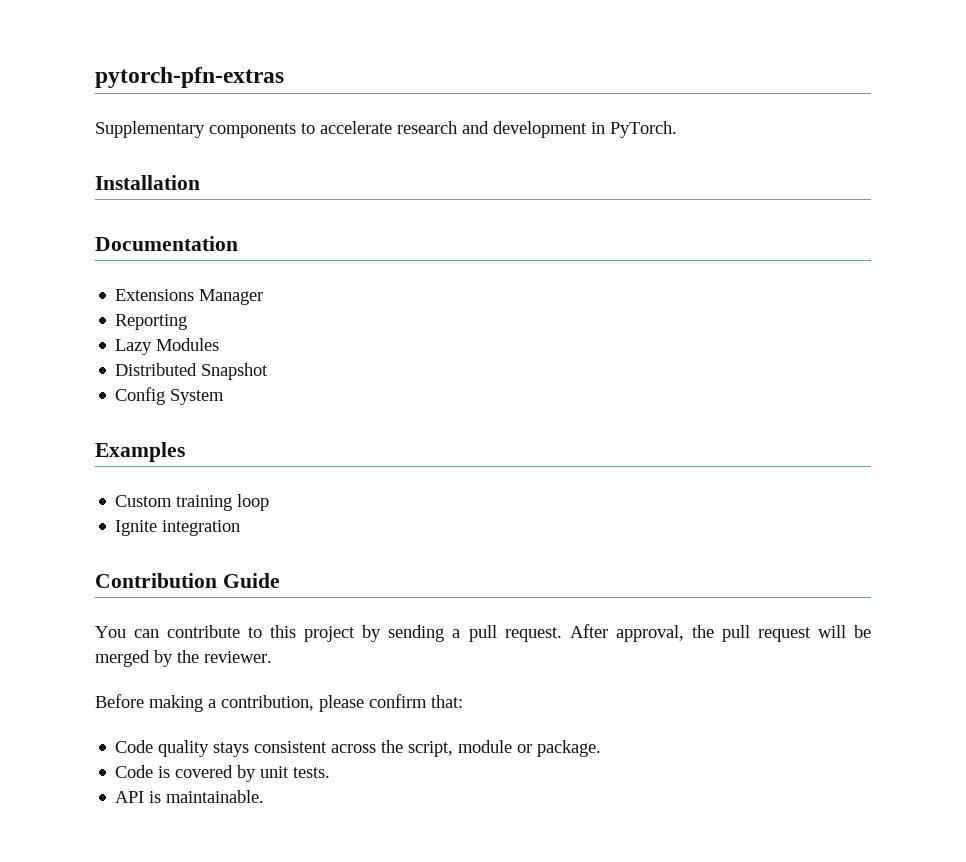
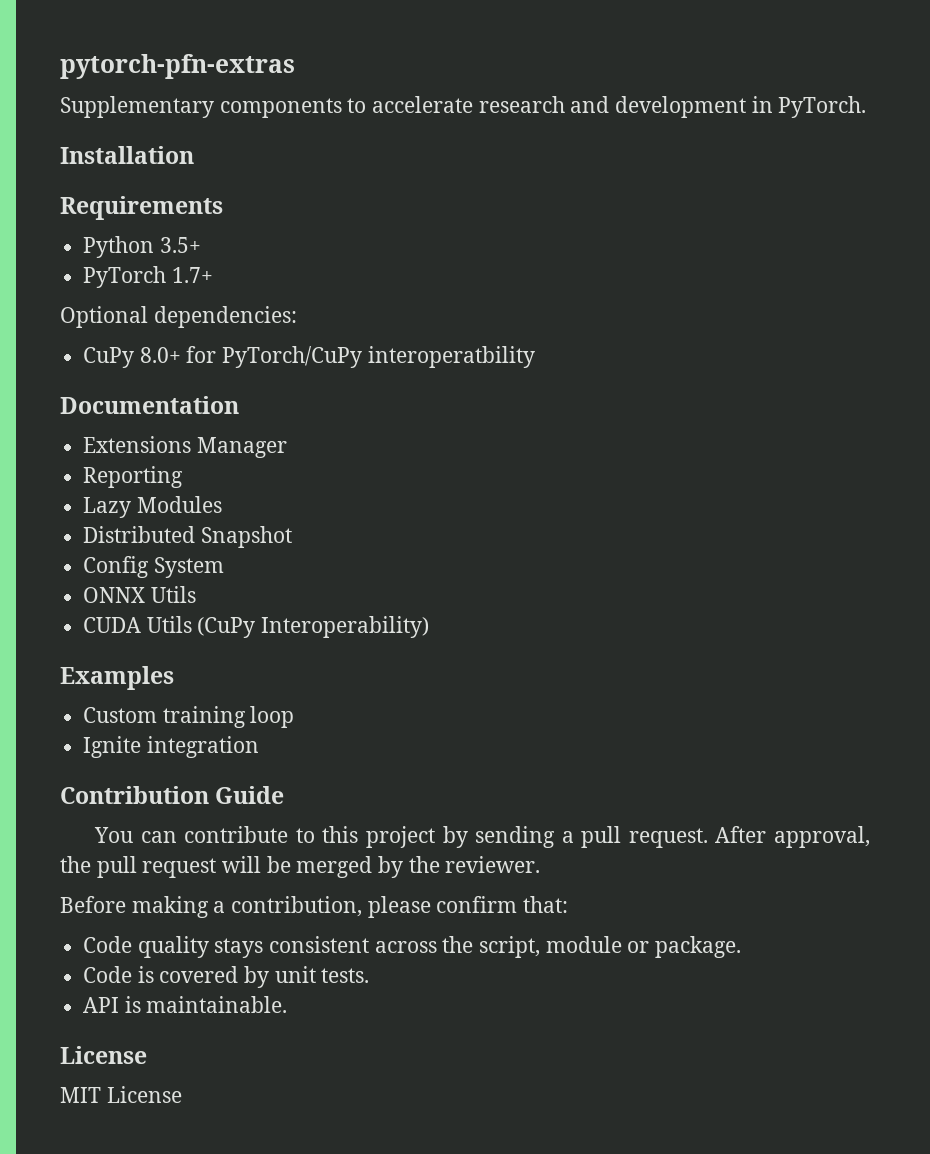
(200, 182) none -> [60,196,223,220] [83,236,201,258] [83,266,213,288] [60,306,297,328] [83,346,535,368] // Requirements // Python 3.5+ // PyTorch 1.7+ // Optional dependencies: // CuPy 8.0+ for PyTorch/CuPy interoperatbility
(225, 397) none -> [83,586,196,603] [83,616,430,638] // ONNX Utils // CUDA Utils (CuPy Interoperability)
(265, 796) none -> [60,1046,147,1064] [60,1086,182,1103] // License // MIT License

